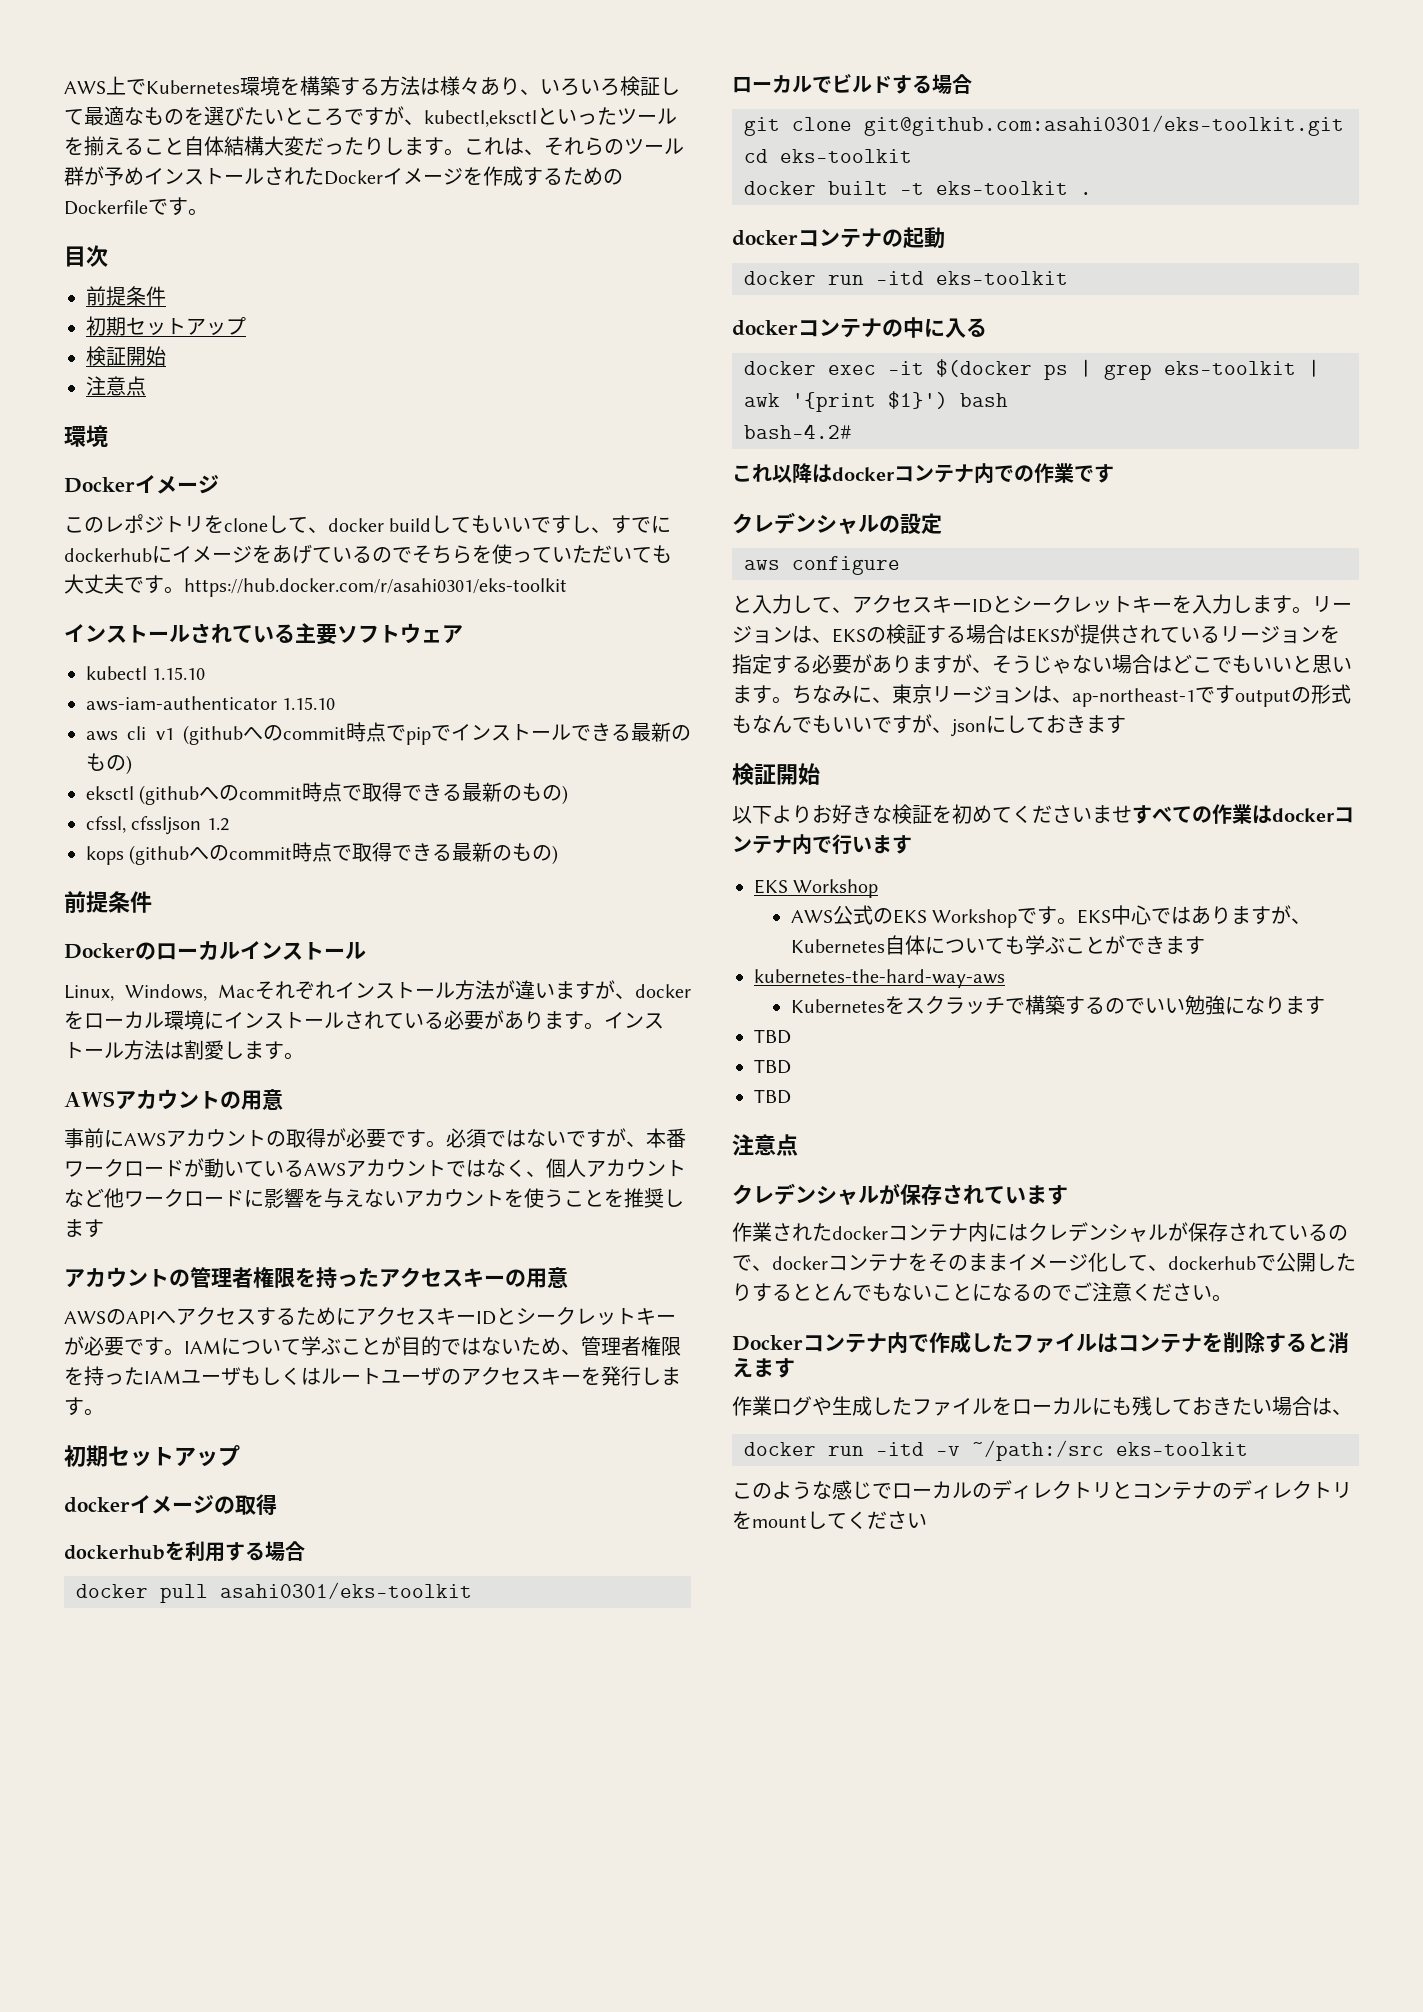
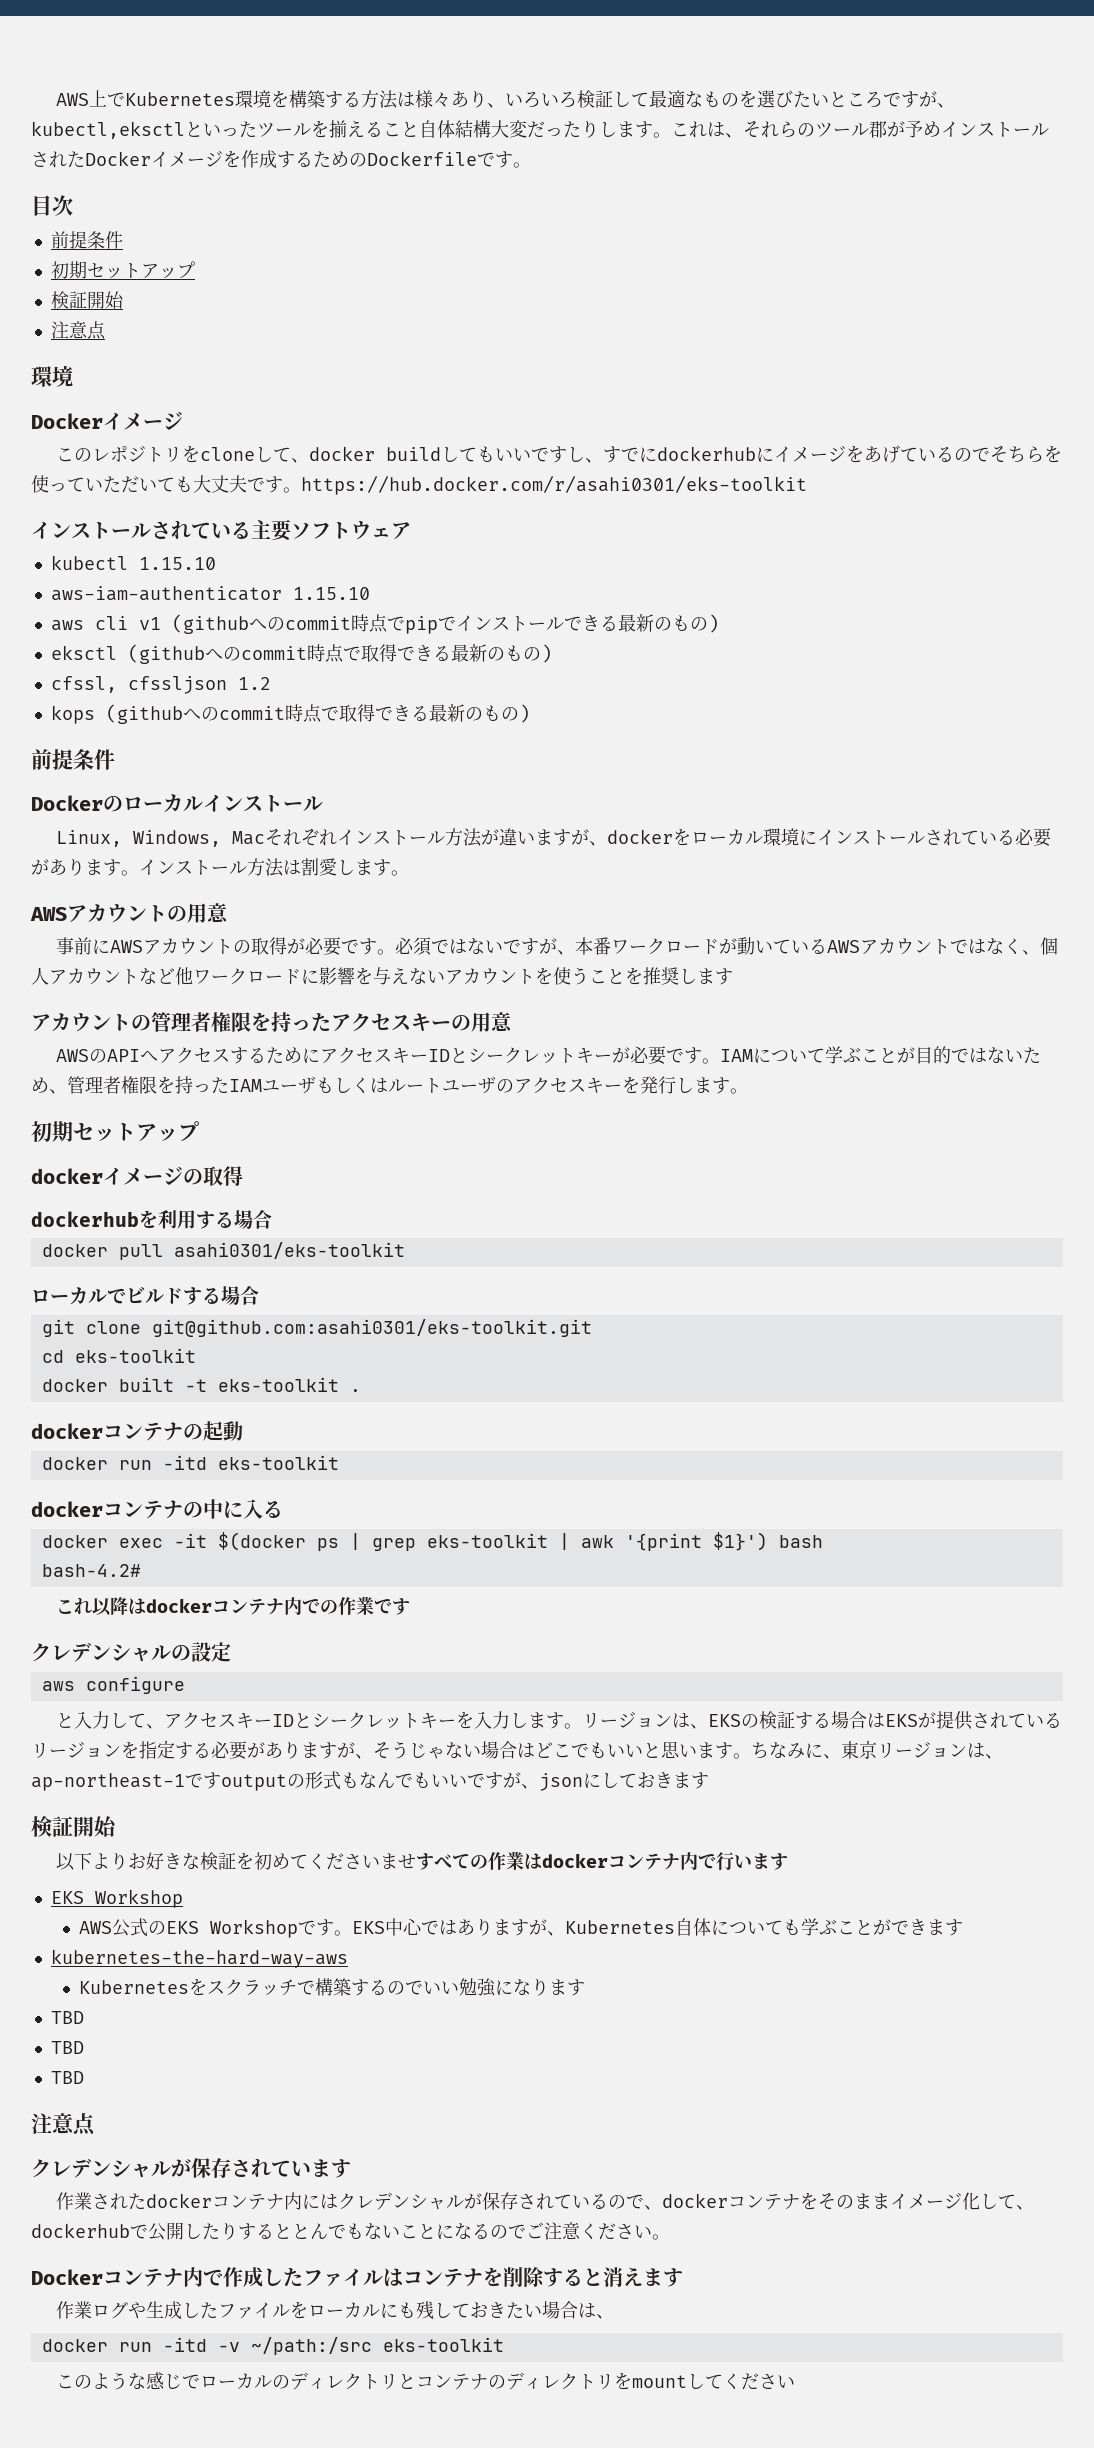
[64,166,84,186] 群 -> [869,121,887,138] 郡

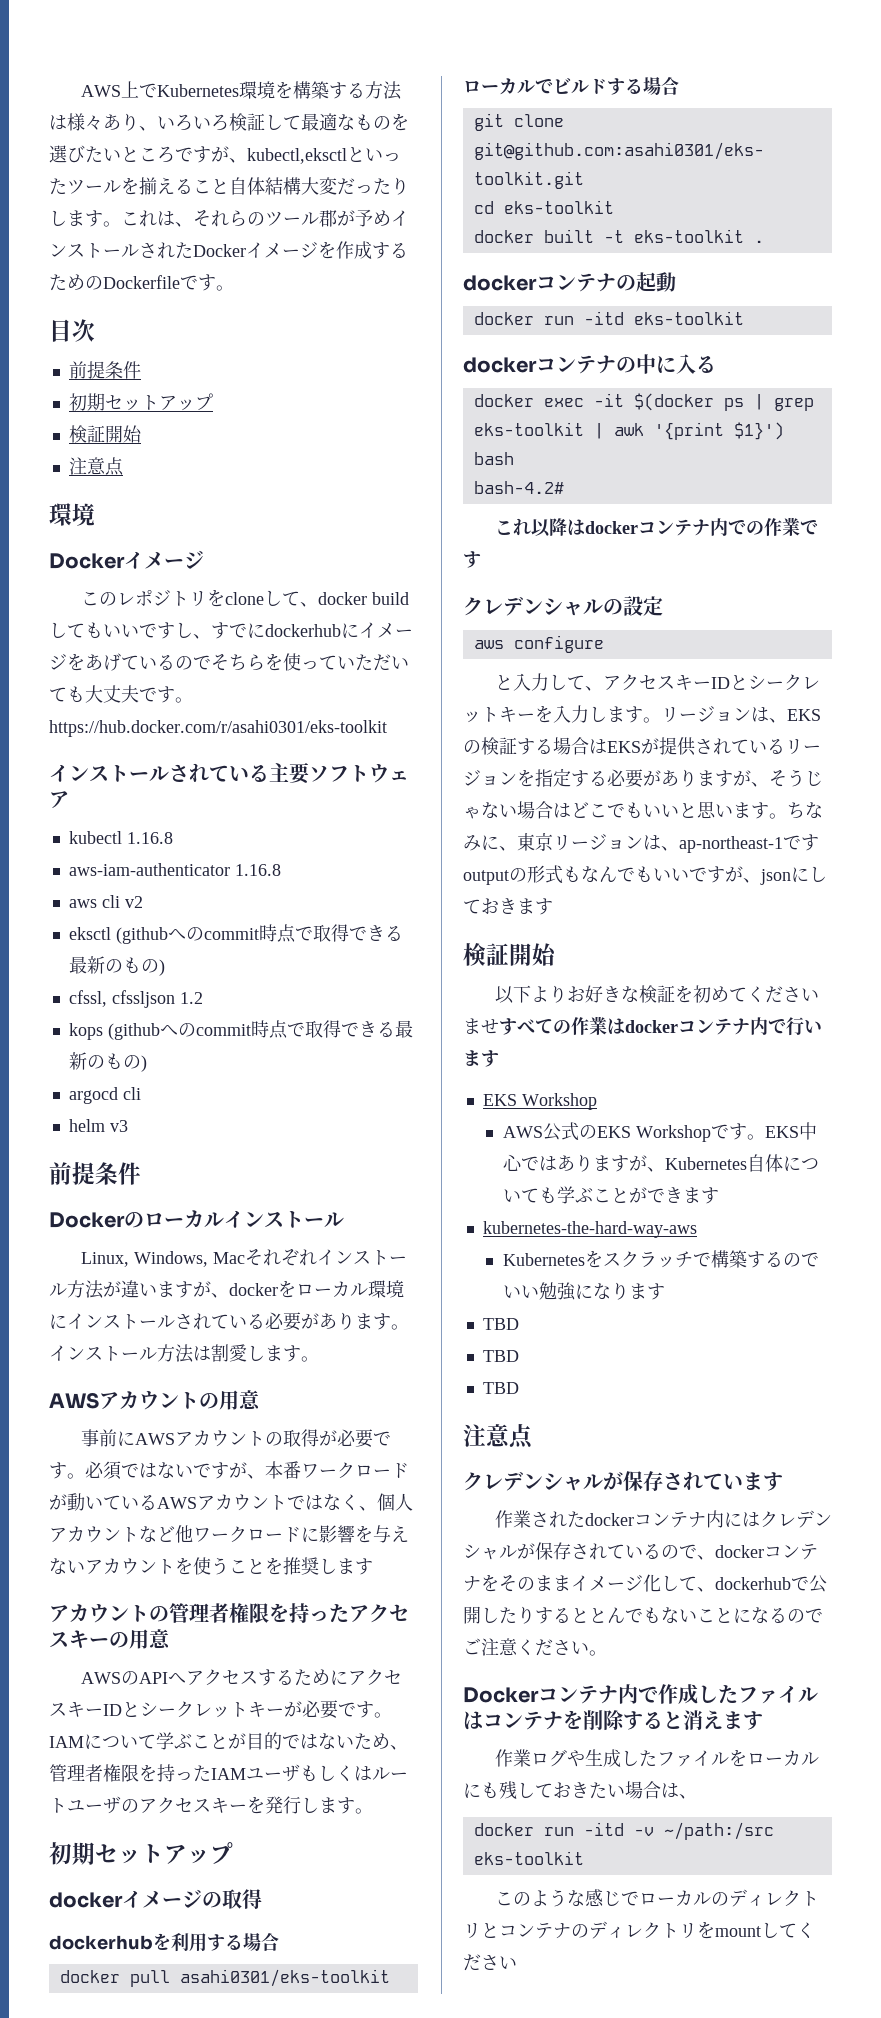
[138,557,216,570] 1.15.10 -> [126,832,173,844] 1.16.8
[292,587,370,600] 1.15.10 -> [234,864,281,876] 1.16.8
[138,614,719,634] v1 (githubへのcommit時点でpipでインストールできる最新のもの) -> [124,896,143,908] v2
(530, 713) none -> [68,1087,141,1104] [68,1119,128,1132] // argocd cli // helm v3

